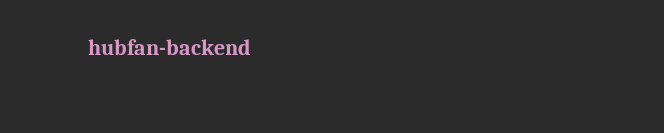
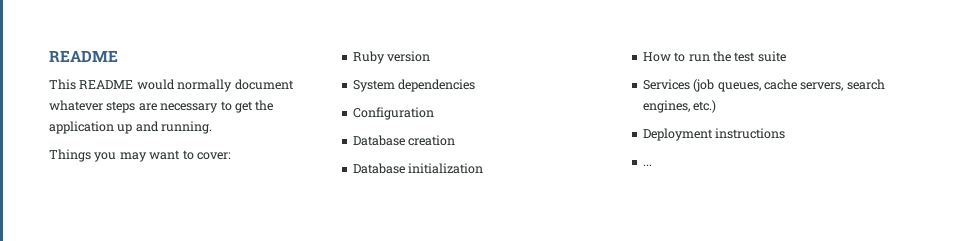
[88,39,251,55] hubfan-backend -> [49,50,118,62] [49,79,294,92] [49,100,274,113] [49,121,213,134] [49,149,231,162] [352,51,431,64] [352,79,476,92] [352,107,434,120] [352,135,456,146] [352,163,484,174] [642,51,786,62] [642,79,885,92] [642,100,717,113] [642,128,786,141] [642,164,652,166] README // This README would normally document whatever steps are necessary to get the application up and running. // Things you may want to cover: // Ruby version // System dependencies // Configuration // Database creation // Database initialization // How to run the test suite // Services (job queues, cache servers, search engines, etc.) // Deployment instructions // ...

